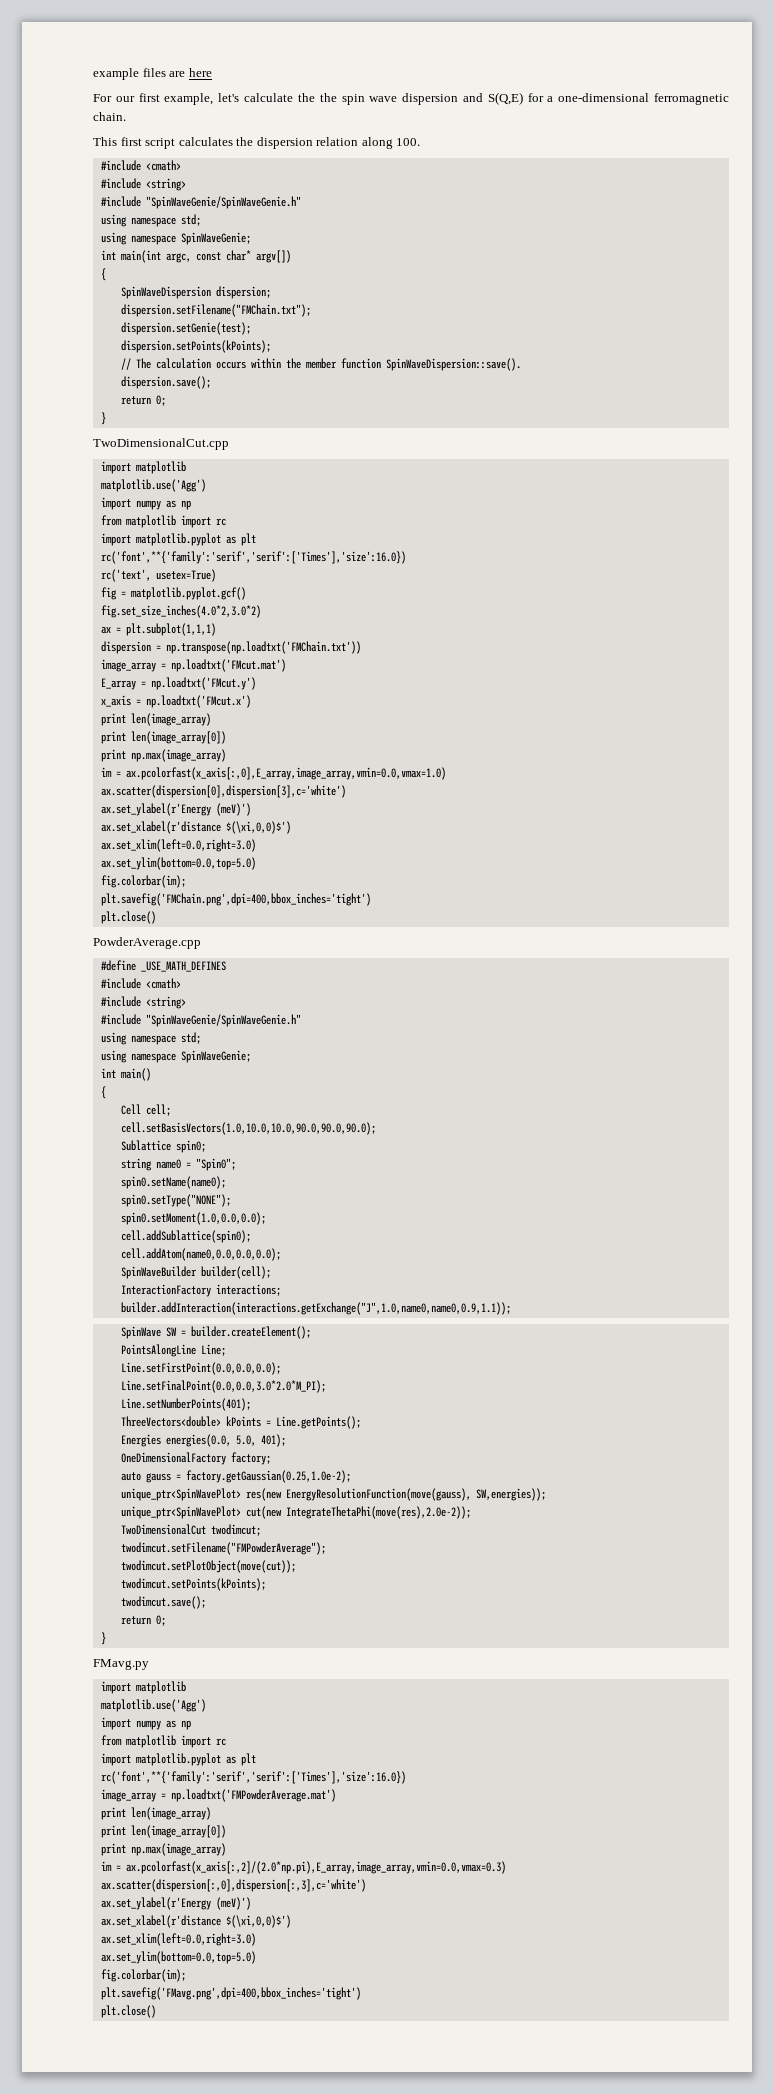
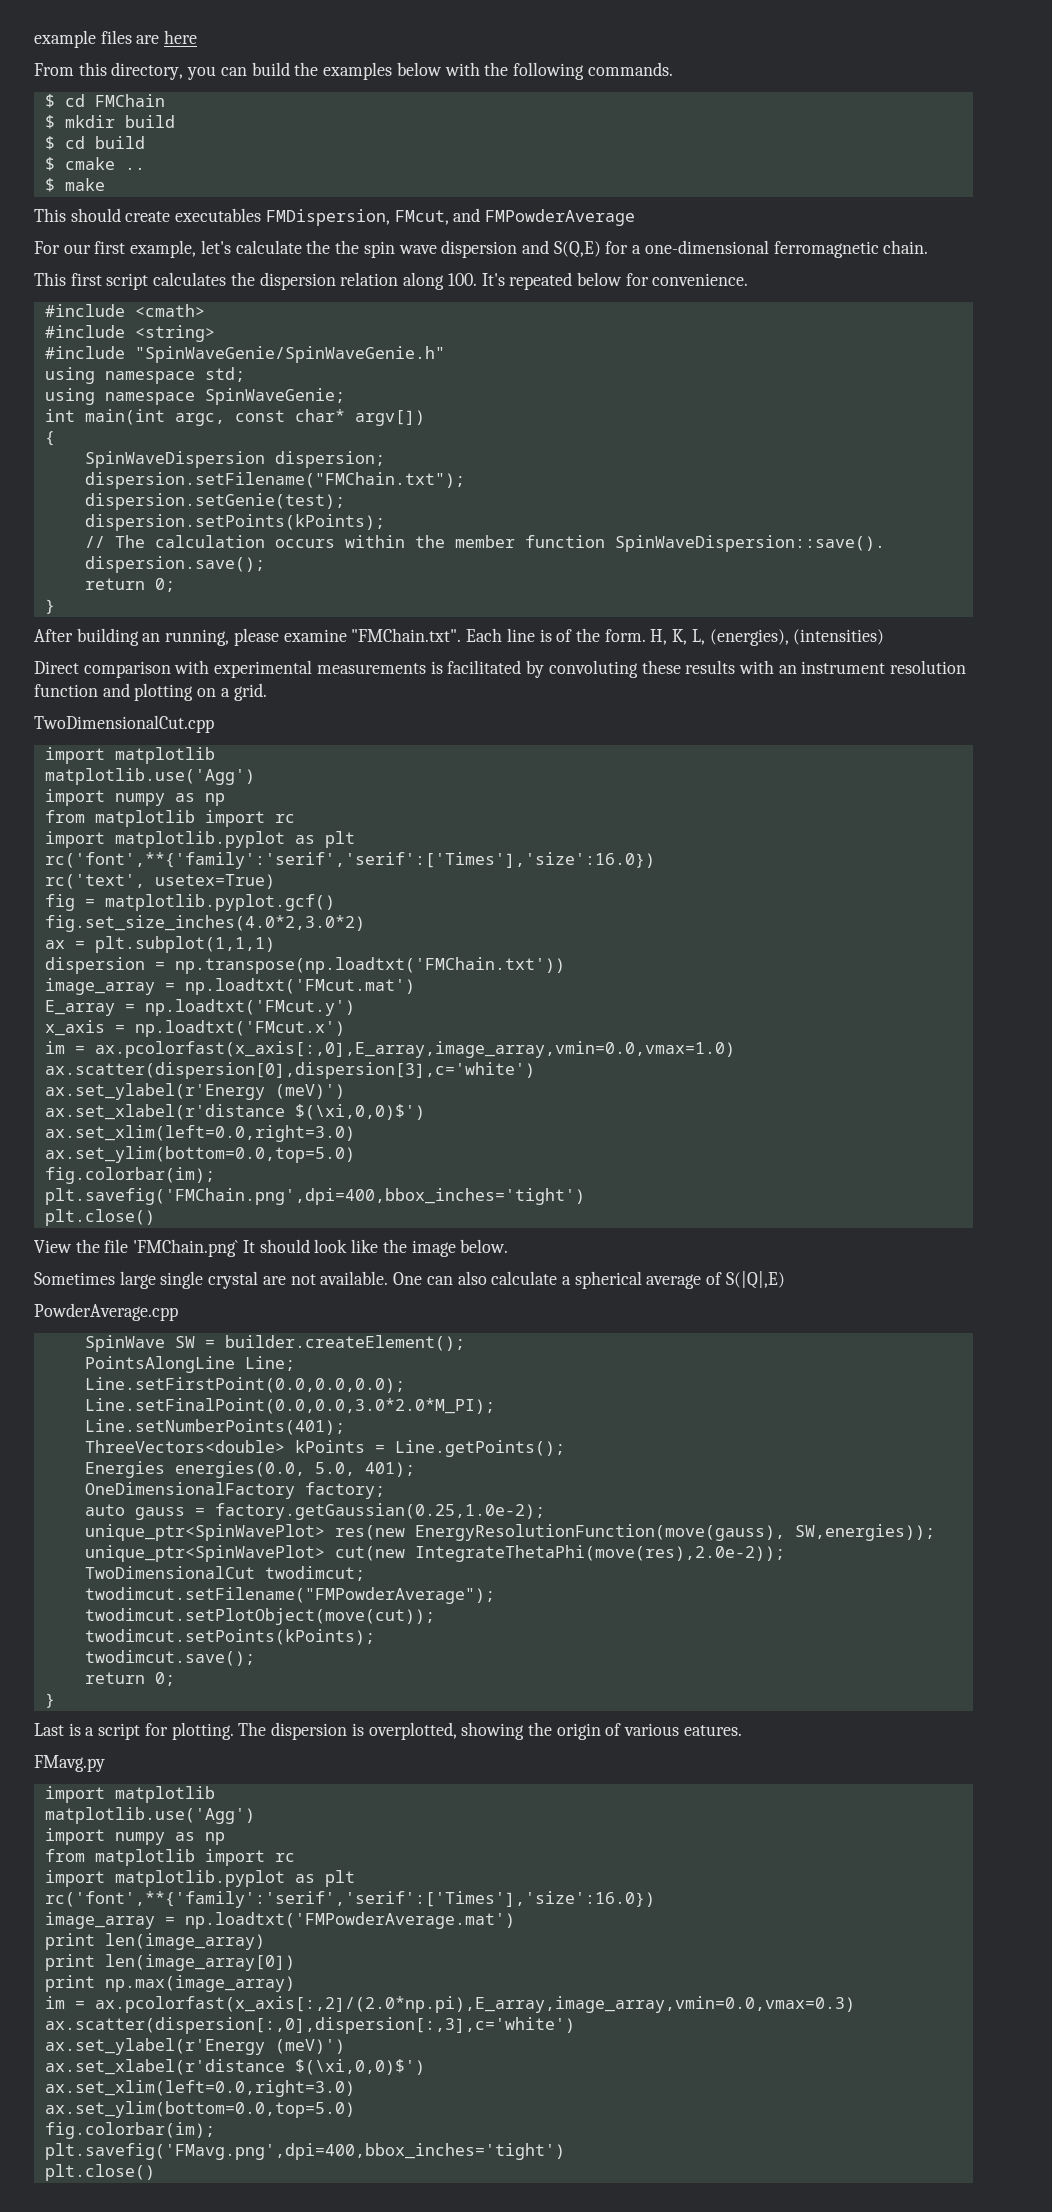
(212, 72) none -> [34,62,673,80] [44,94,165,108] [44,115,175,129] [44,136,145,150] [44,157,145,171] [44,178,105,192] [34,208,636,226] // From this directory, you can build the examples below with the following commands. // $ cd FMChain // $ mkdir build // $ cd build // $ cmake .. // $ make // This should create executables FMDispersion, FMcut, and FMPowderAverage
(421, 142) none -> [481,272,749,290] It's repeated below for convenience.
(106, 418) none -> [34,628,885,646] [34,660,967,678] [34,683,267,701] // After building an running, please examine "FMChain.txt". Each line is of the form. H, K, L, (energies), (intensities) // Direct comparison with experimental measurements is facilitated by convoluting these results with an instrument resolution function and plotting on a grid.
[100,713,211,726] [100,731,226,744] [100,749,226,762] // print len(image_array) // print len(image_array[0]) // print np.max(image_array) -> (345, 1028) none
[93,937,201,949] [100,960,226,972] [100,978,181,989] [100,996,186,1009] [100,1014,301,1027] [100,1032,201,1045] [100,1050,251,1063] [100,1068,151,1081] [100,1086,106,1099] [120,1104,171,1116] [120,1122,376,1135] [120,1140,206,1153] [120,1158,236,1171] [120,1176,226,1189] [120,1194,231,1207] [120,1212,266,1225] [120,1230,251,1243] [120,1248,281,1261] [120,1266,271,1279] [120,1284,281,1297] [120,1302,511,1315] PowderAverage.cpp // #define _USE_MATH_DEFINES // #include <cmath> // #include <string> // #include "SpinWaveGenie/SpinWaveGenie.h" // using namespace std; // using namespace SpinWaveGenie; // int main() // { // Cell cell; // cell.setBasisVectors(1.0,10.0,10.0,90.0,90.0,90.0); // Sublattice spin0; // string name0 = "Spin0"; // spin0.setName(name0); // spin0.setType("NONE"); // spin0.setMoment(1.0,0.0,0.0); // cell.addSublattice(spin0); // cell.addAtom(name0,0.0,0.0,0.0); // SpinWaveBuilder builder(cell); // InteractionFactory interactions; // builder.addInteraction(interactions.getExchange("J",1.0,name0,name0,0.9,1.1)); -> [34,1239,509,1257] [34,1271,785,1289] [34,1303,178,1321] View the file 'FMChain.png` It should look like the image below. // Sometimes large single crystal are not available. One can also calculate a spherical average of S(|Q|,E) // PowderAverage.cpp
(106, 1638) none -> [34,1722,742,1740] // Last is a script for plotting. The dispersion is overplotted, showing the origin of various eatures.

